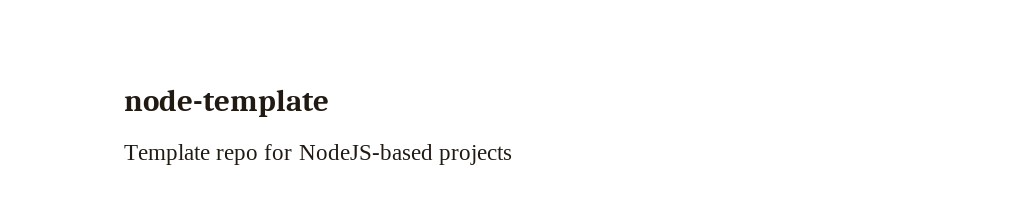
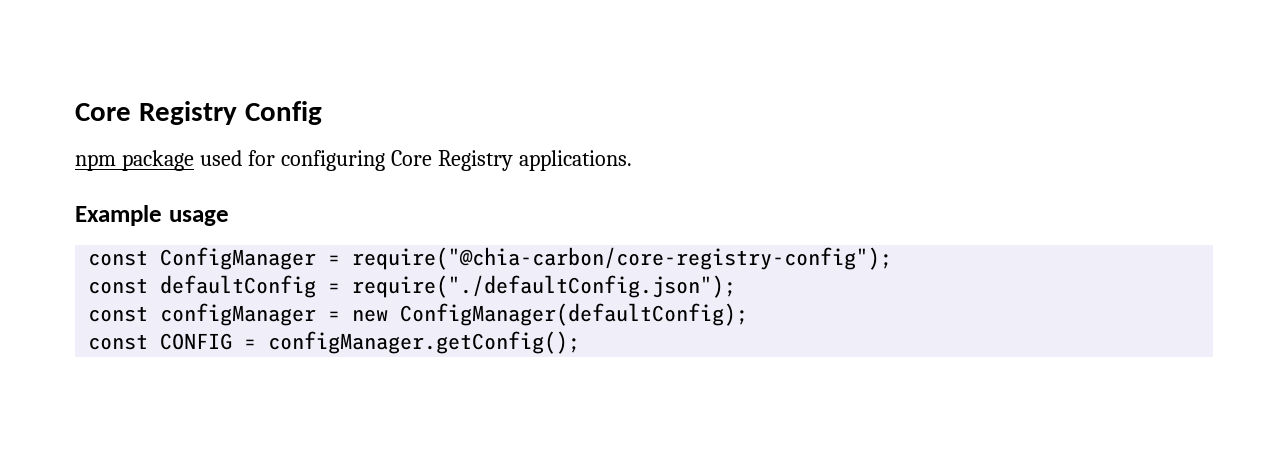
[124,89,329,117] [124,144,512,165] node-template // Template repo for NodeJS-based projects -> [75,101,322,125] [75,150,632,171] [75,205,229,226] [88,247,893,270] [88,275,737,298] [88,303,749,326] [88,331,581,354] Core Registry Config // npm package used for configuring Core Registry applications. // Example usage // const ConfigManager = require("@chia-carbon/core-registry-config"); // const defaultConfig = require("./defaultConfig.json"); // const configManager = new ConfigManager(defaultConfig); // const CONFIG = configManager.getConfig();

